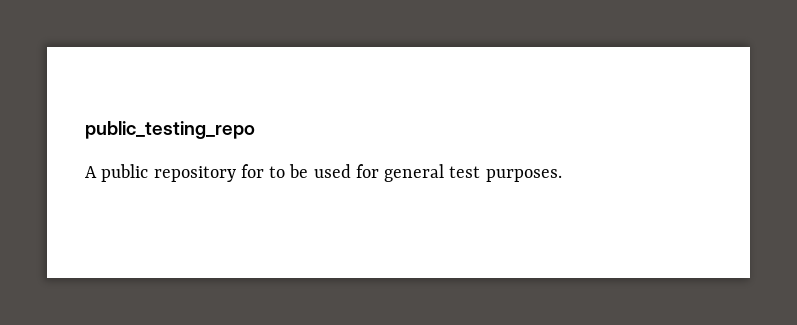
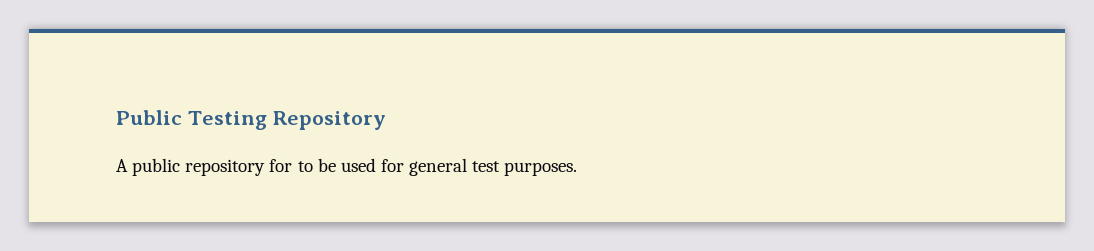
[85,121,255,139] public_testing_repo -> [116,110,386,130] Public Testing Repository

